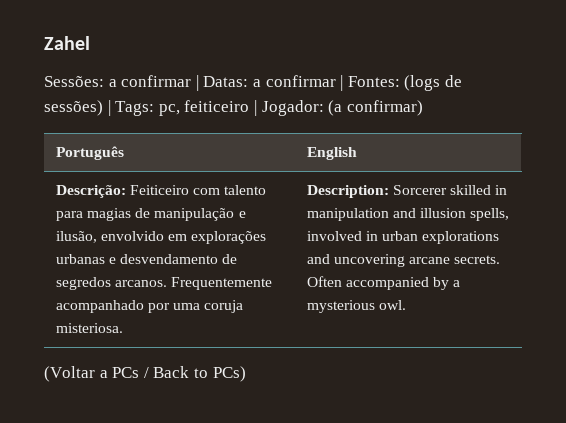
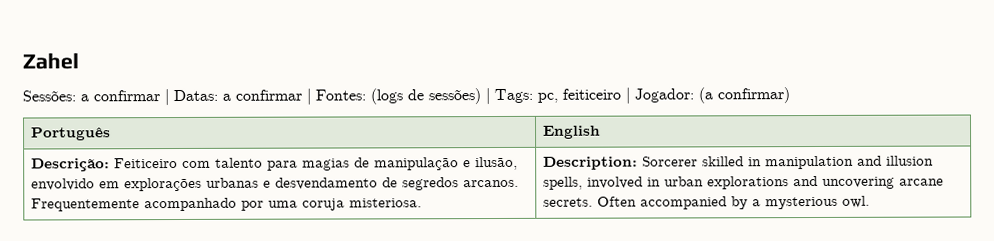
[44,366,246,382] // (Voltar a PCs / Back to PCs) -> (871, 201) none

